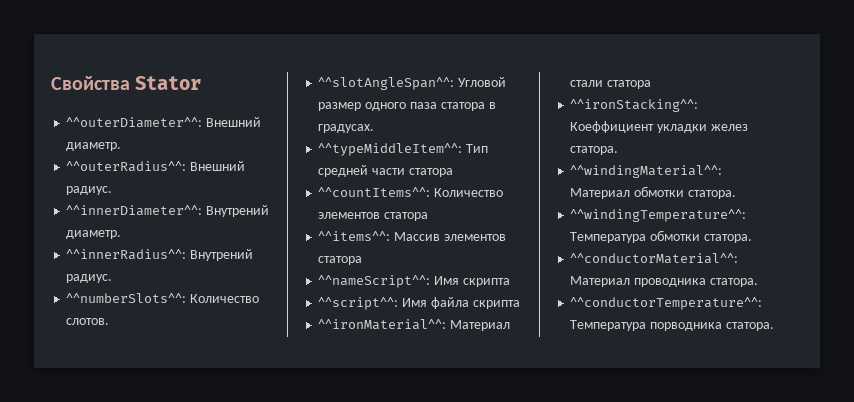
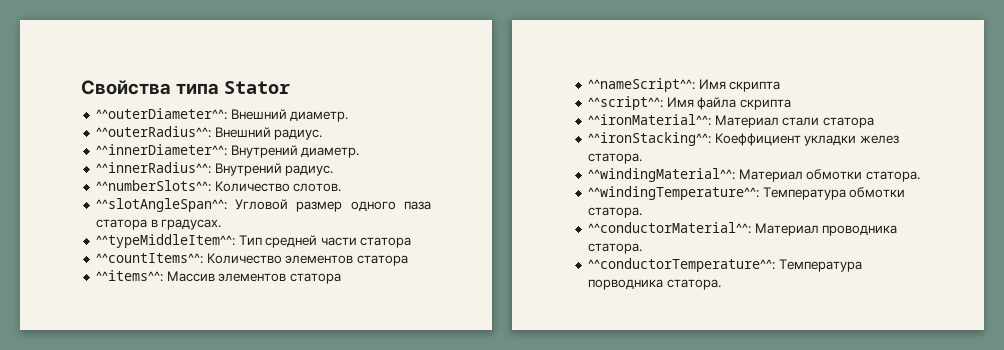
(130, 83) none -> [176,83,220,95] типа

